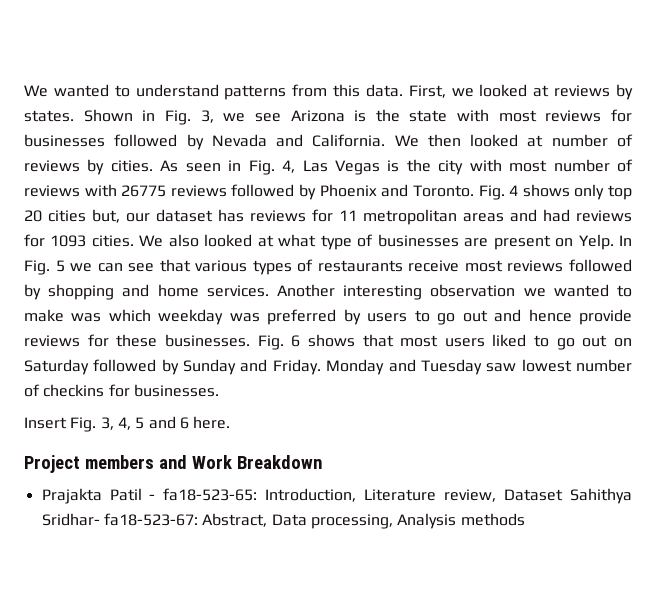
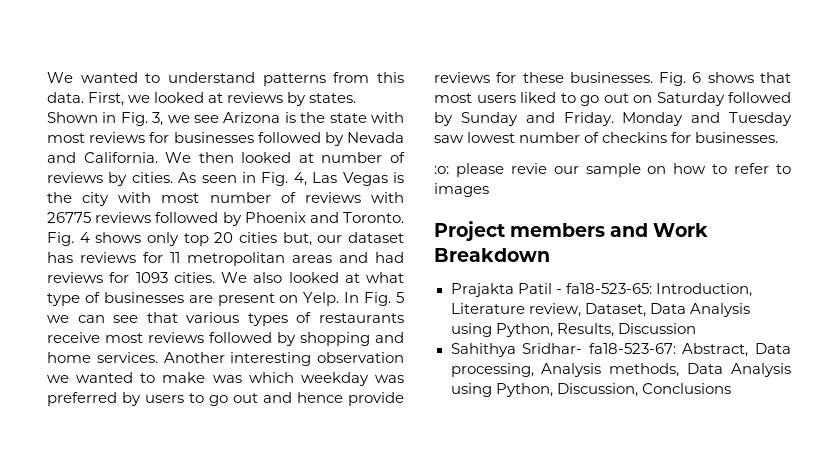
[24,416,231,432] Insert Fig. 3, 4, 5 and 6 here. -> [434,163,791,177] [434,183,489,197] :o: please revie our sample on how to refer to images
[504,489,564,501] Dataset -> [584,303,750,317] [450,323,696,337] Dataset, Data Analysis using Python, Results, Discussion //
[460,513,525,526] methods -> [609,363,791,377] [450,383,731,397] methods, Data Analysis using Python, Discussion, Conclusions

